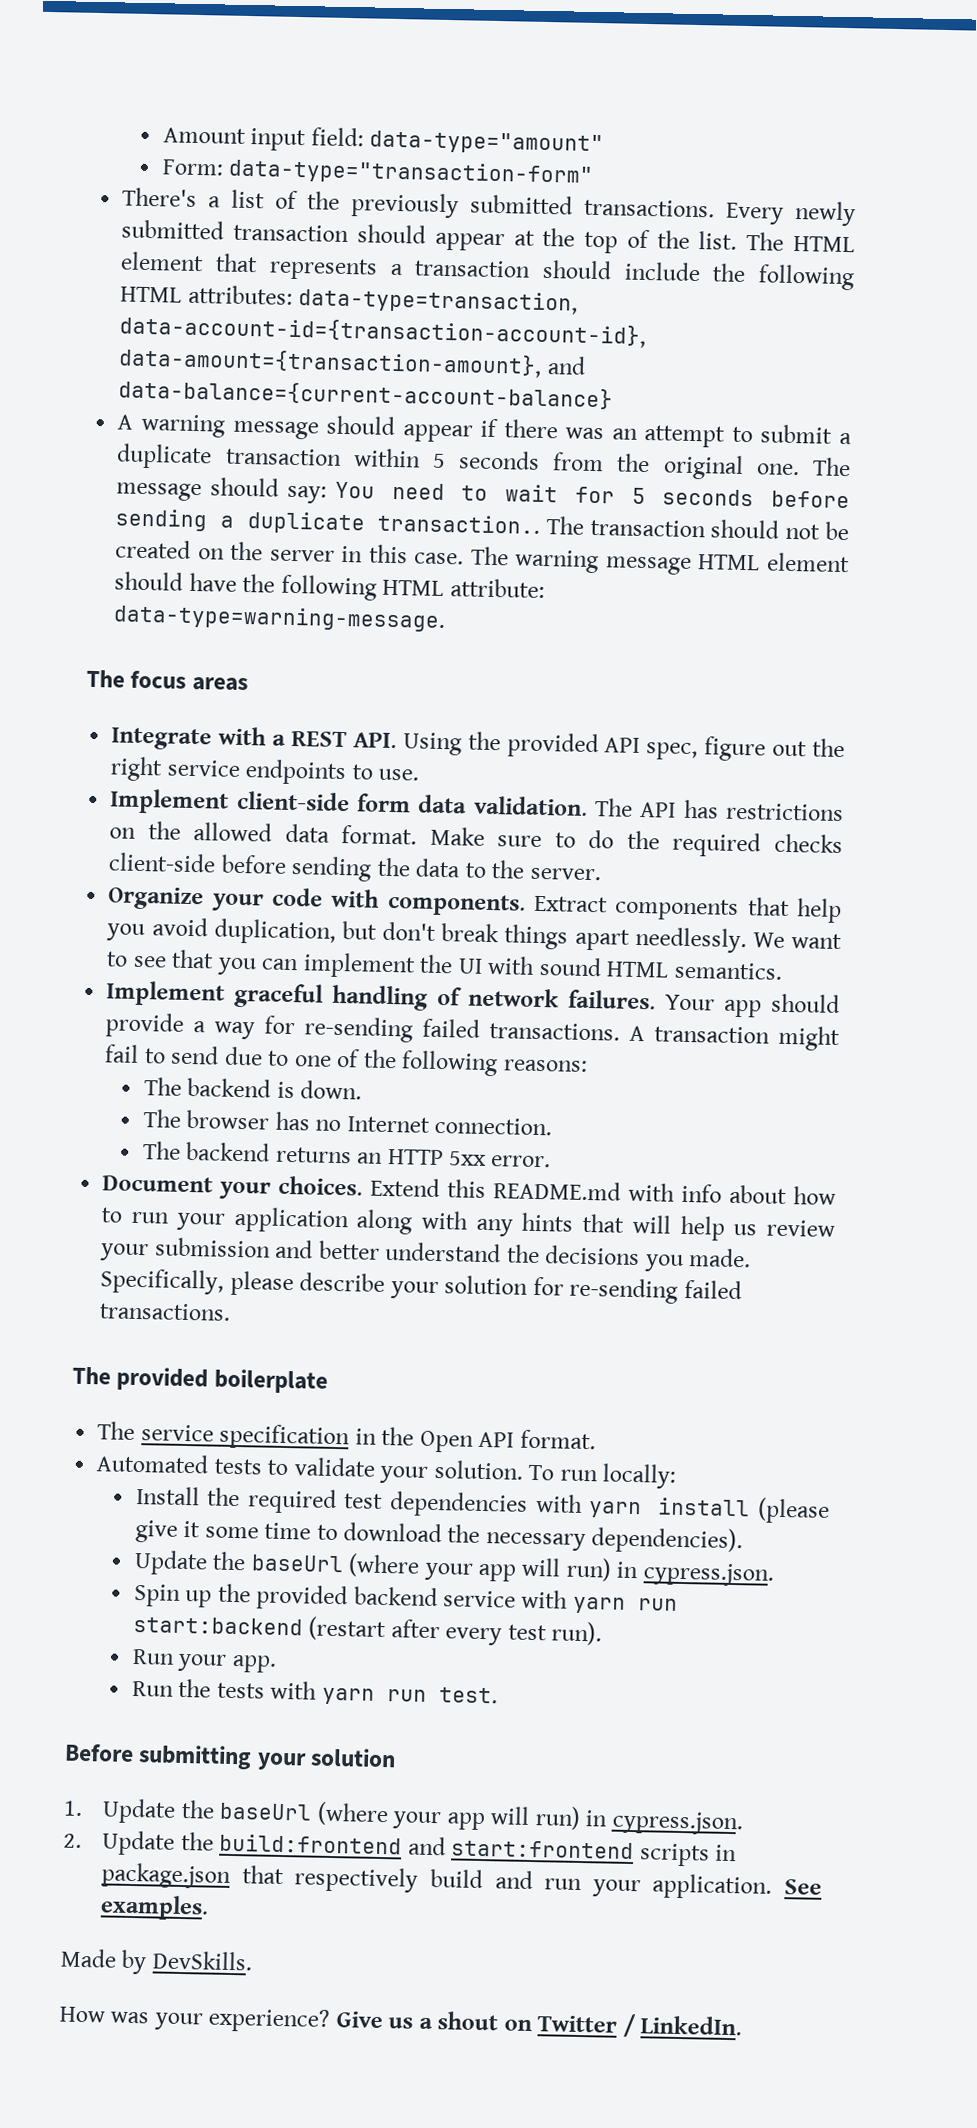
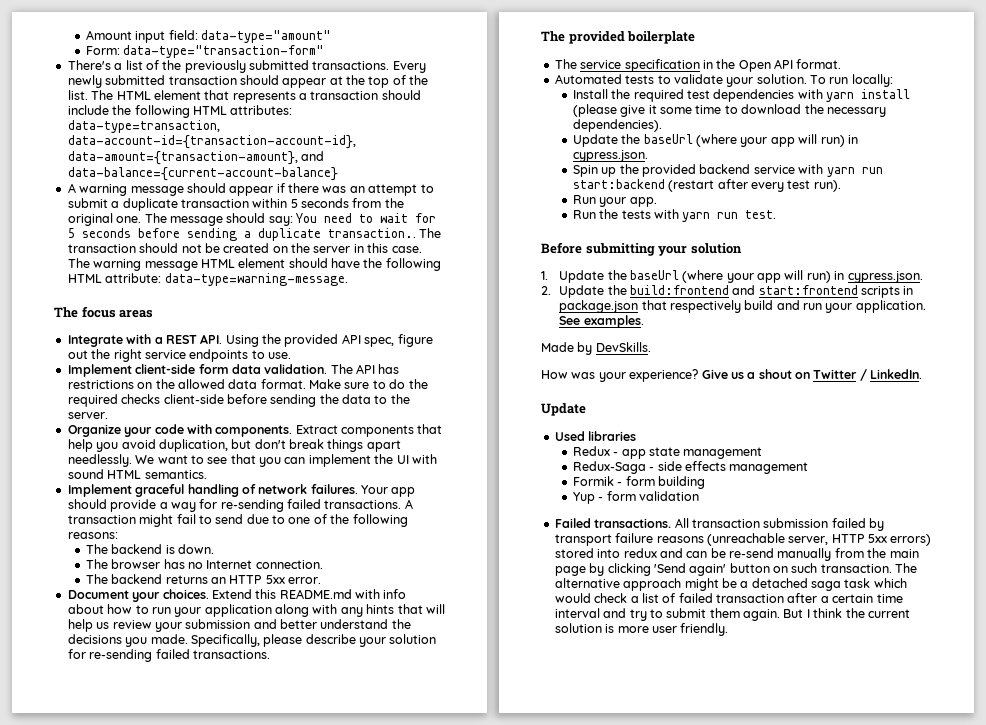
(743, 2025) none -> [541,403,586,416] [554,431,637,441] [572,446,763,459] [572,461,809,474] [572,476,706,489] [572,491,700,504] [554,518,884,531] [554,533,932,546] [554,548,919,561] [554,563,918,576] [554,578,907,591] [554,593,903,603] [554,608,910,621] [554,623,729,636] // Update // Used libraries // Redux - app state management // Redux-Saga - side effects management // Formik - form building // Yup - form validation // Failed transactions. All transaction submission failed by transport failure reasons (unreachable server, HTTP 5xx errors) stored into redux and can be re-send manually from the main page by clicking 'Send again' button on such transaction. The alternative approach might be a detached saga task which would check a list of failed transaction after a certain time interval and try to submit them again. But I think the current solution is more user friendly.

